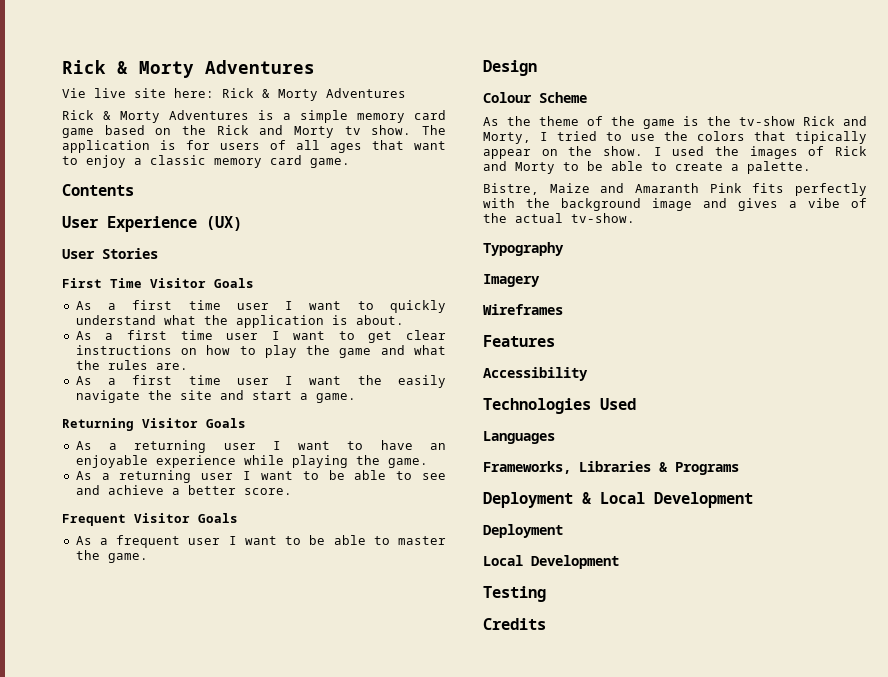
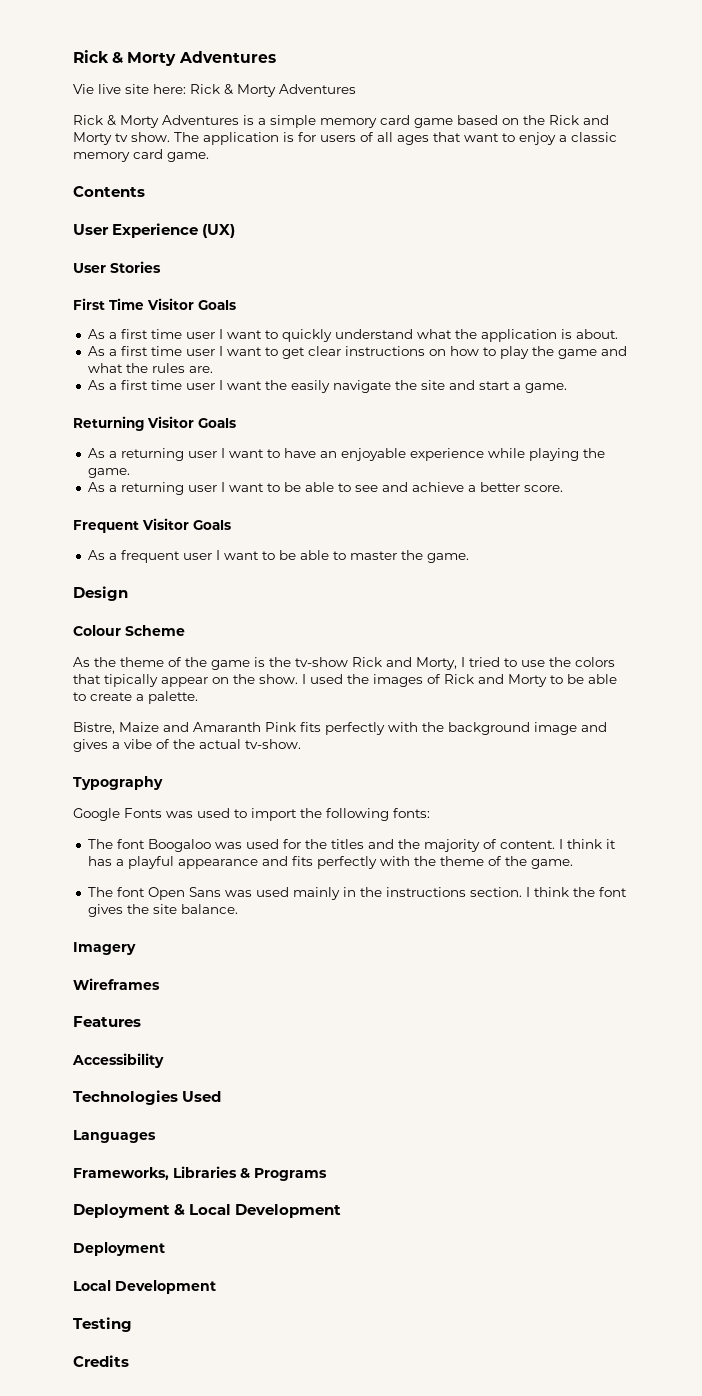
(564, 249) none -> [73,808,430,821] [87,839,616,852] [87,856,573,869] [87,887,627,900] [87,904,238,917] // Google Fonts was used to import the following fonts: // The font Boogaloo was used for the titles and the majority of content. I think it has a playful appearance and fits perfectly with the theme of the game. // The font Open Sans was used mainly in the instructions section. I think the font gives the site balance.

